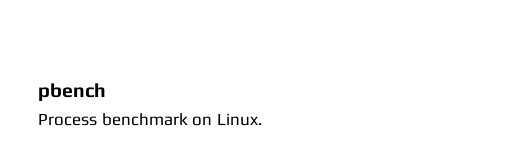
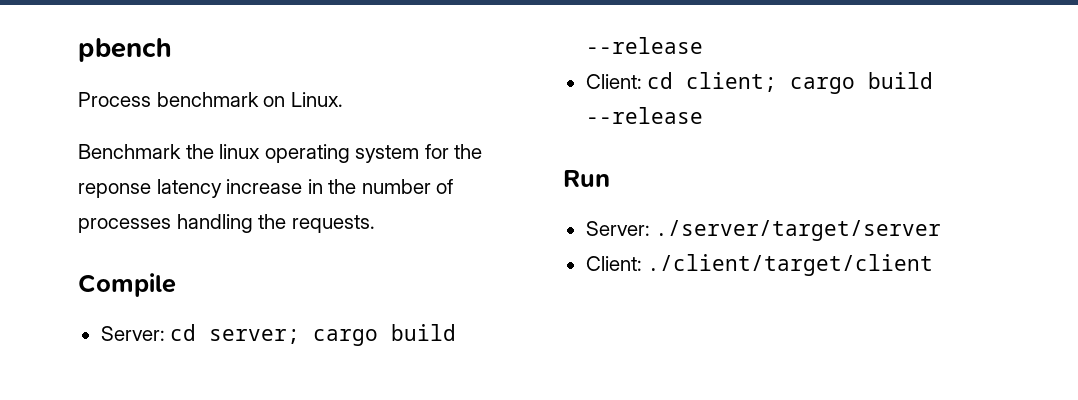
(262, 119) none -> [78,144,483,163] [78,179,454,198] [78,214,375,233] [78,273,176,297] [100,324,457,346] [585,37,703,54] [585,72,934,94] [585,107,703,124] [563,170,610,187] [585,220,942,241] [585,254,934,276] // Benchmark the linux operating system for the reponse latency increase in the number of processes handling the requests. // Compile // Server: cd server; cargo build --release // Client: cd client; cargo build --release // Run // Server: ./server/target/server // Client: ./client/target/client

